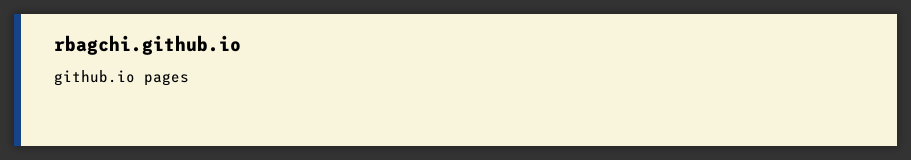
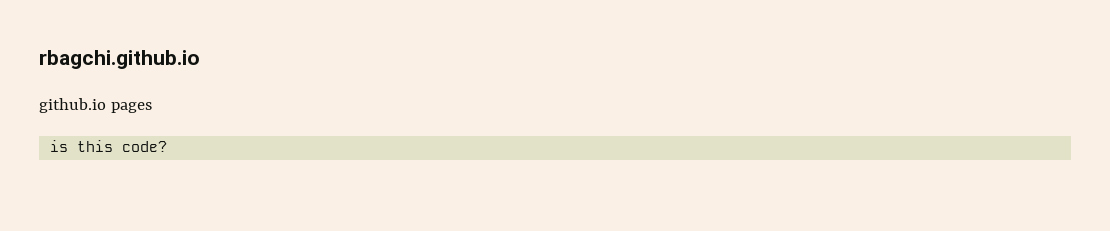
(189, 79) none -> [50,140,168,152] // is this code?

